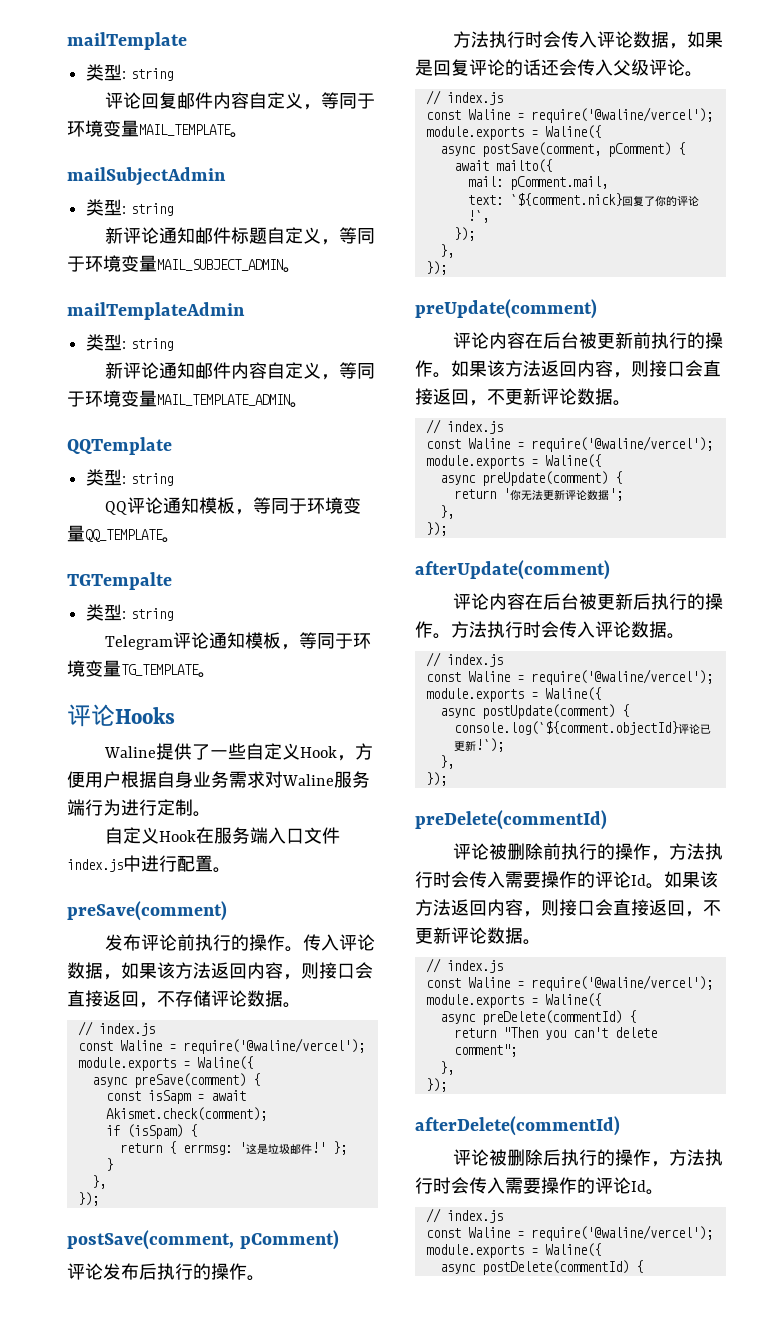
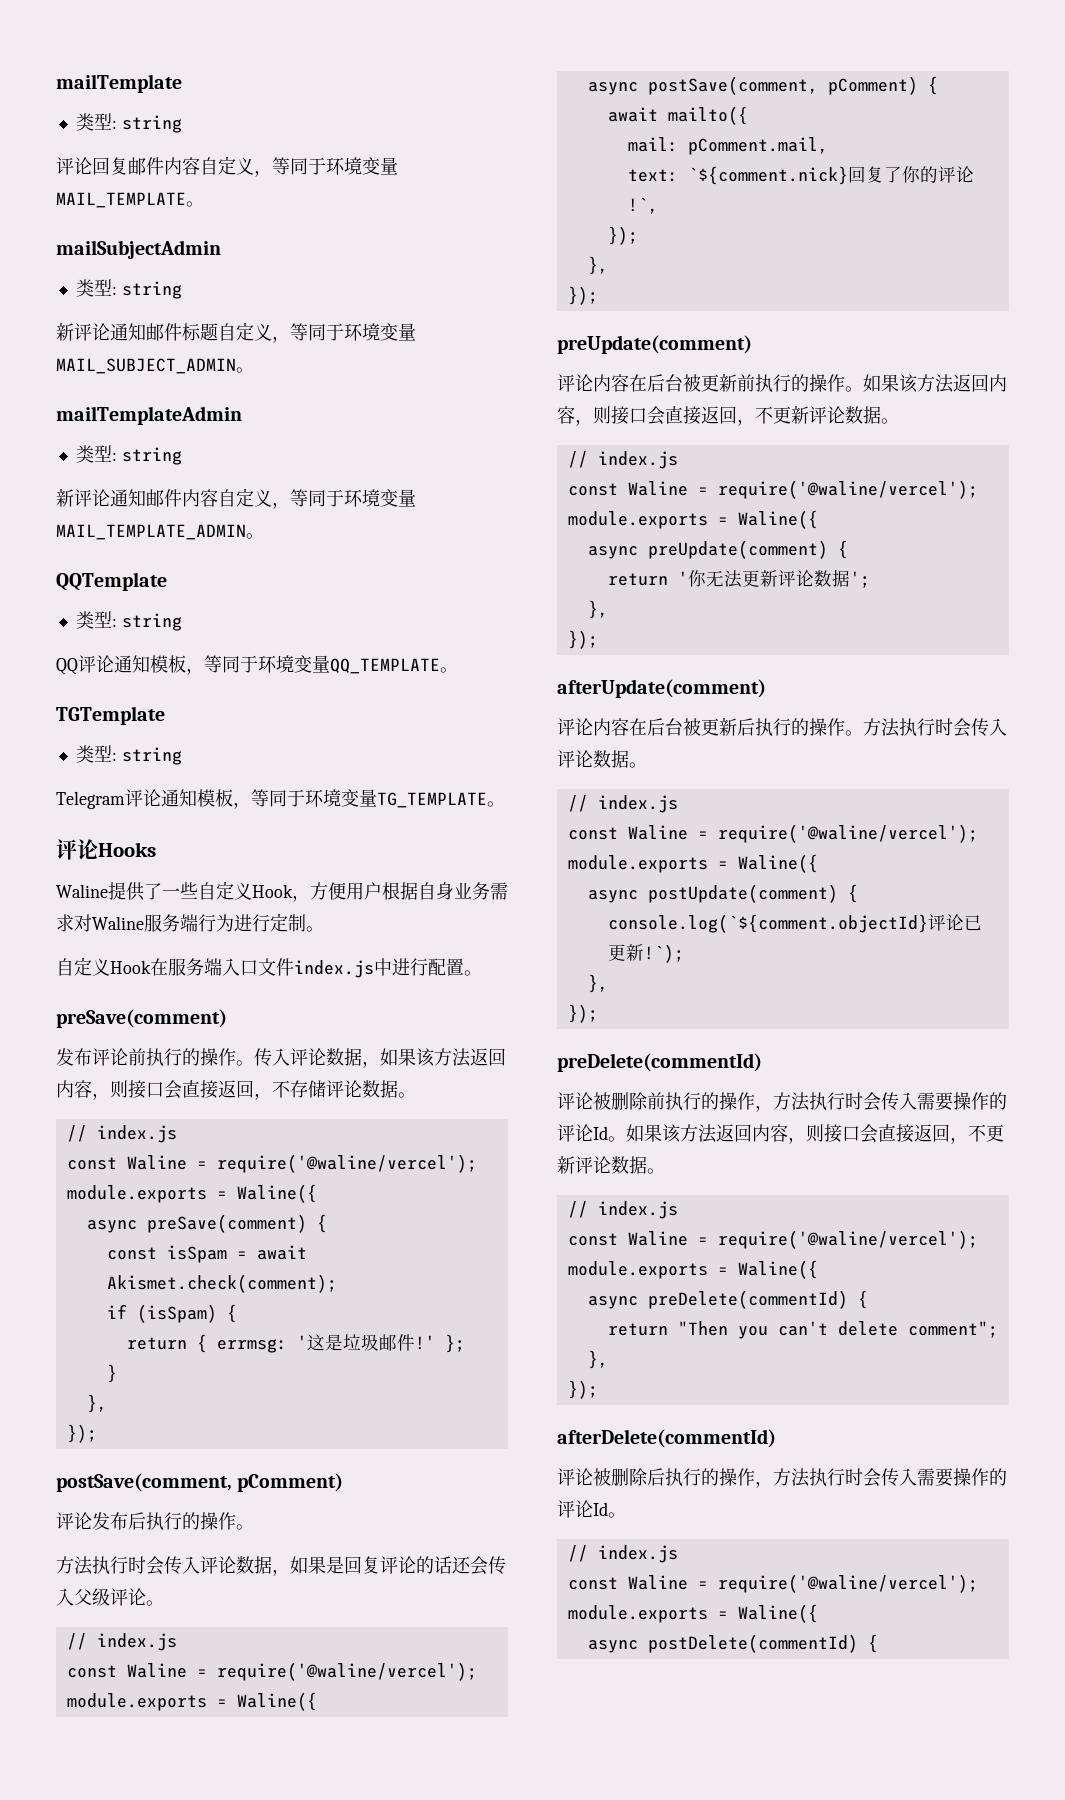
[67,572,172,590] TGTempalte -> [56,706,165,725] TGTemplate
[147,1090,191,1104] isSapm -> [166,1245,227,1263] isSpam

